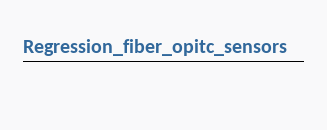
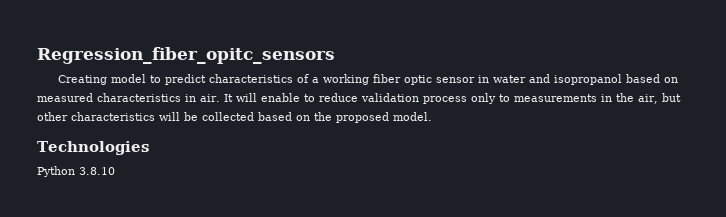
(287, 47) none -> [58,74,679,85] [37,93,681,104] [37,112,432,123] [37,141,149,155] [37,166,115,177] // Creating model to predict characteristics of a working fiber optic sensor in water and isopropanol based on measured characteristics in air. It will enable to reduce validation process only to measurements in the air, but other characteristics will be collected based on the proposed model. // Technologies // Python 3.8.10

